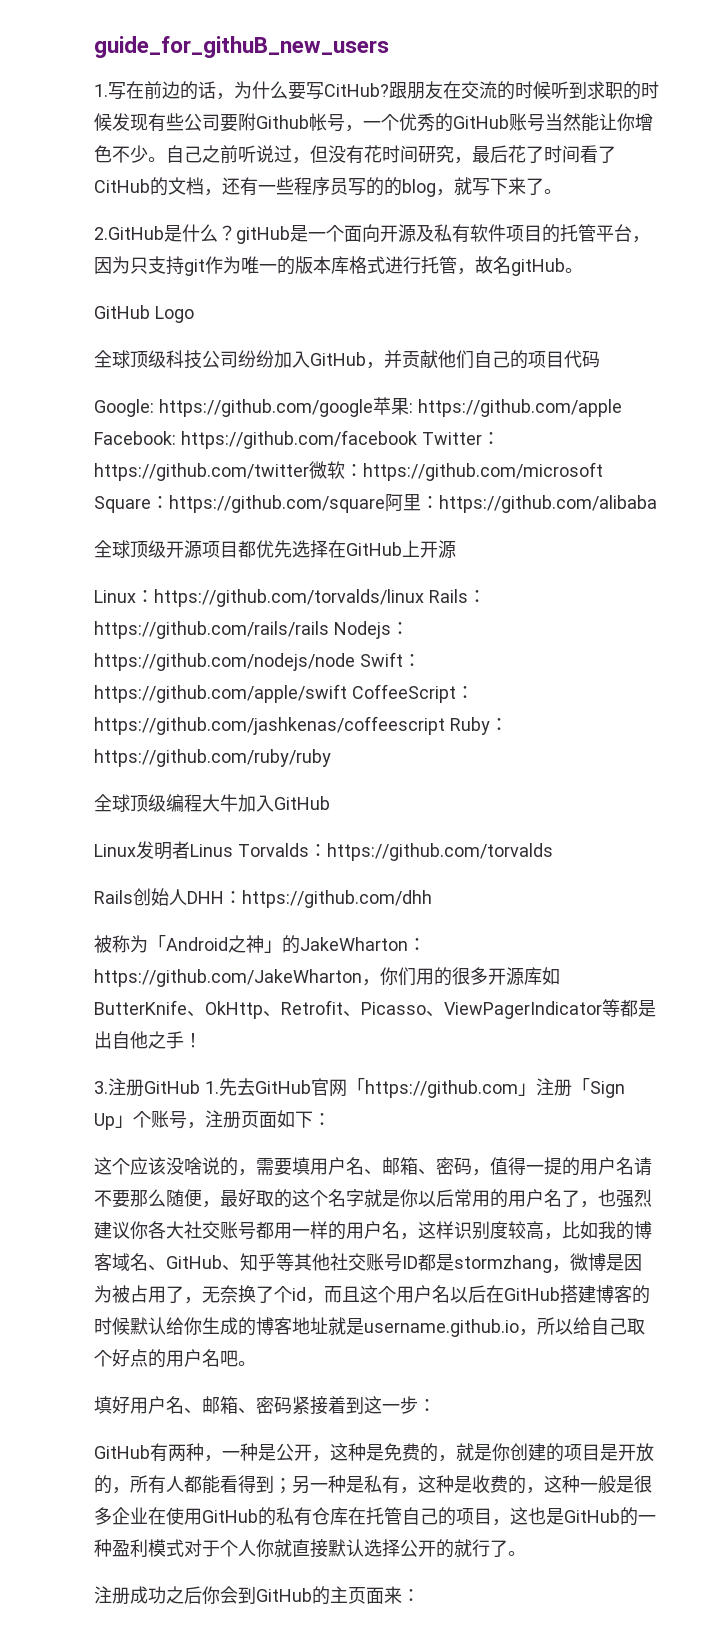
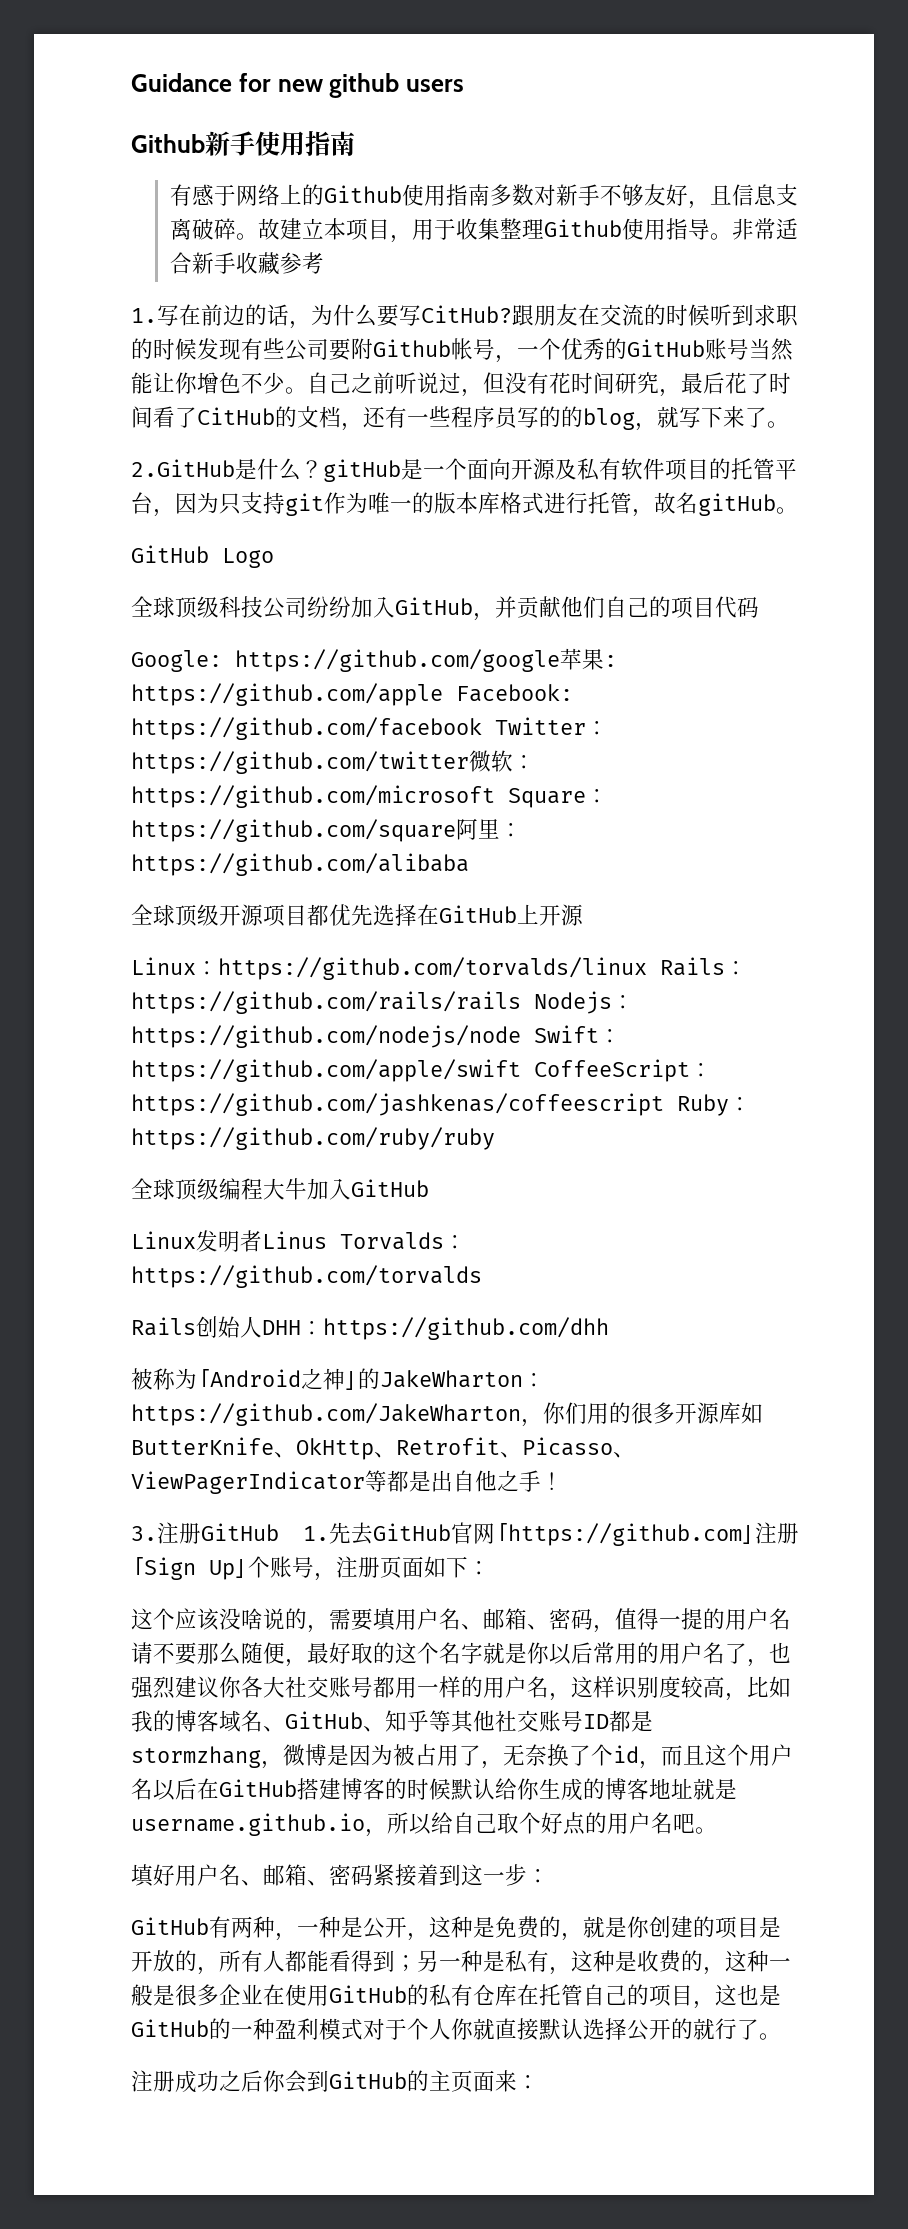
[94,36,389,58] guide_for_githuB_new_users -> [131,73,464,98] [131,131,355,156] [169,184,798,209] [169,218,798,243] [169,252,324,275] Guidance for new github users // Github新手使用指南 // 有感于网络上的Github使用指南多数对新手不够友好，且信息支离破碎。故建立本项目，用于收集整理Github使用指导。非常适合新手收藏参考

